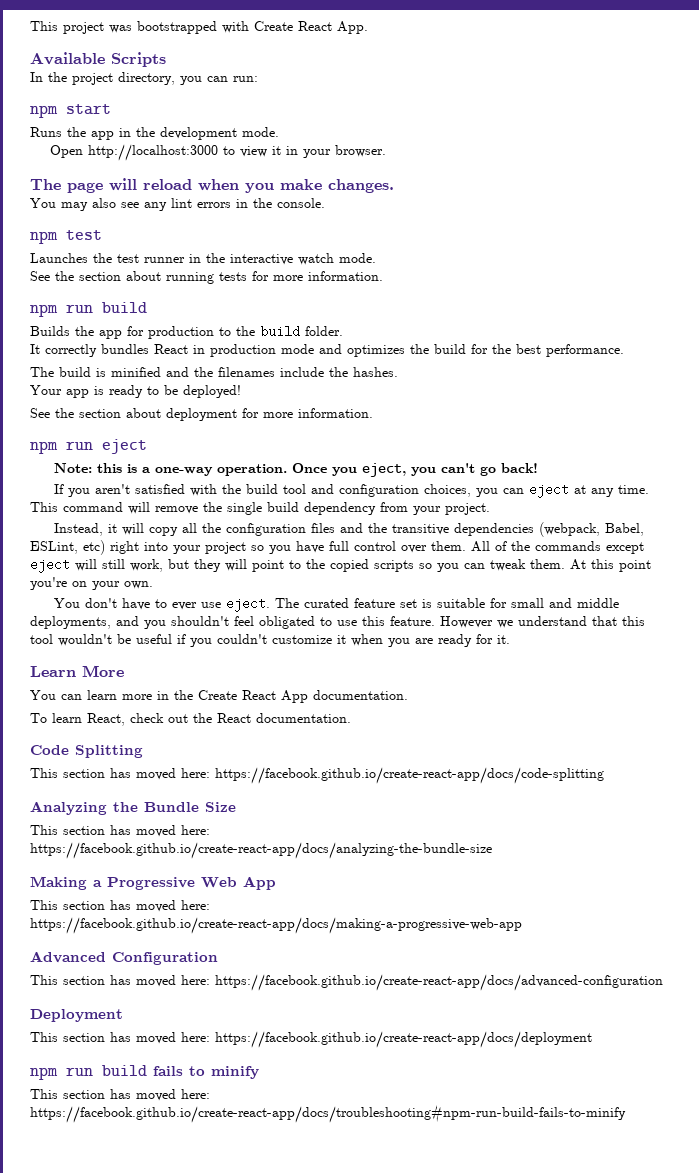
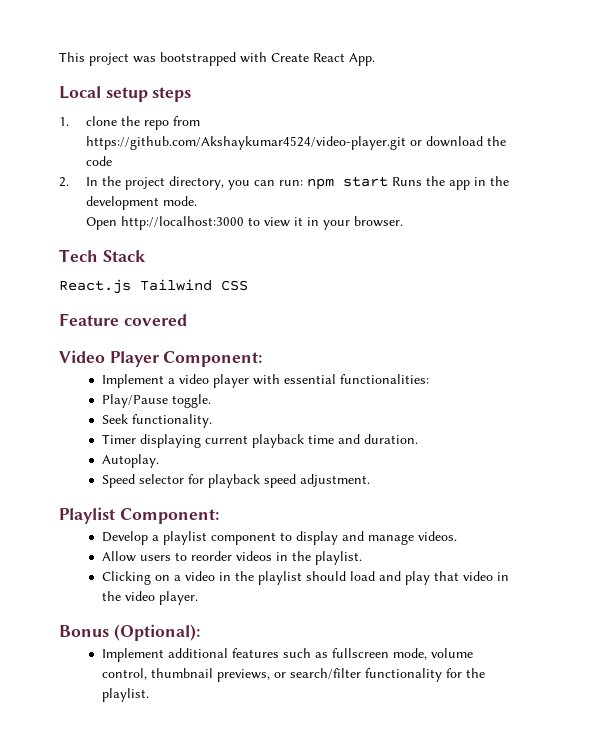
[30,52,166,67] Available Scripts // -> [59,86,192,102] [59,116,201,130] [86,136,507,150] [86,156,113,166] [59,177,69,187] Local setup steps // 1. clone the repo from https://github.com/Akshaykumar4524/video-player.git or download the code // 2.
(258, 79) // -> (304, 183) none
(111, 109) // -> (389, 181) none
[30,178,394,193] [30,198,325,211] [30,230,102,244] [30,253,376,265] [30,271,383,284] [30,302,147,317] [30,325,343,339] [30,344,624,357] [30,367,398,377] [30,385,241,398] [30,408,373,421] [30,439,147,454] [53,463,538,477] [53,483,649,498] [30,502,490,515] [53,522,644,537] [30,540,644,555] [30,558,651,573] [30,577,153,590] [53,597,619,612] [30,616,645,629] [30,634,510,647] [30,665,124,677] [30,690,408,703] [30,713,351,726] [30,745,143,758] [30,767,604,784] [30,801,236,815] [30,825,210,837] [30,842,492,859] [30,876,276,890] [30,900,210,912] [30,917,522,934] [30,951,218,965] [30,974,663,991] [30,1009,123,1022] [30,1031,592,1048] [30,1065,259,1080] [30,1089,210,1101] [30,1105,626,1123] The page will reload when you make changes. // You may also see any lint errors in the console. // npm test // Launches the test runner in the interactive watch mode. // See the section about running tests for more information. // npm run build // Builds the app for production to the build folder. // It correctly bundles React in production mode and optimizes the build for the best performance. // The build is minified and the filenames include the hashes. // Your app is ready to be deployed! // See the section about deployment for more information. // npm run eject // Note: this is a one-way operation. Once you eject, you can't go back! // If you aren't satisfied with the build tool and configuration choices, you can eject at any time. This command will remove the single build dependency from your project. // Instead, it will copy all the configuration files and the transitive dependencies (webpack, Babel, ESLint, etc) right into your project so you have full control over them. All of the commands except eject will still work, but they will point to the copied scripts so you can tweak them. At this point you're on your own. // You don't have to ever use eject. The curated feature set is suitable for small and middle deployments, and you shouldn't feel obligated to use this feature. However we understand that this tool wouldn't be useful if you couldn't customize it when you are ready for it. // Learn More // You can learn more in the Create React App documentation. // To learn React, check out the React documentation. // Code Splitting // This section has moved here: https://facebook.github.io/create-react-app/docs/code-splitting // Analyzing the Bundle Size // This section has moved here: https://facebook.github.io/create-react-app/docs/analyzing-the-bundle-size // Making a Progressive Web App // This section has moved here: https://facebook.github.io/create-react-app/docs/making-a-progressive-web-app // Advanced Configuration // This section has moved here: https://facebook.github.io/create-react-app/docs/advanced-configuration // Deployment // This section has moved here: https://facebook.github.io/create-react-app/docs/deployment // npm run build fails to minify // This section has moved here: https://facebook.github.io/create-react-app/docs/troubleshooting#npm-run-build-fails-to-minify -> [59,249,146,262] [59,279,248,294] [59,313,187,326] [59,350,263,367] [101,374,429,388] [101,394,211,408] [101,414,212,428] [101,434,418,448] [101,454,159,468] [101,474,370,488] [59,507,219,524] [101,531,457,545] [101,551,362,565] [101,571,509,585] [101,591,198,605] [59,624,200,641] [101,648,473,662] [101,668,485,682] [101,688,149,702] Tech Stack // React.js Tailwind CSS // Feature covered // Video Player Component: // Implement a video player with essential functionalities: // Play/Pause toggle. // Seek functionality. // Timer displaying current playback time and duration. // Autoplay. // Speed selector for playback speed adjustment. // Playlist Component: // Develop a playlist component to display and manage videos. // Allow users to reorder videos in the playlist. // Clicking on a video in the playlist should load and play that video in the video player. // Bonus (Optional): // Implement additional features such as fullscreen mode, volume control, thumbnail previews, or search/filter functionality for the playlist.

